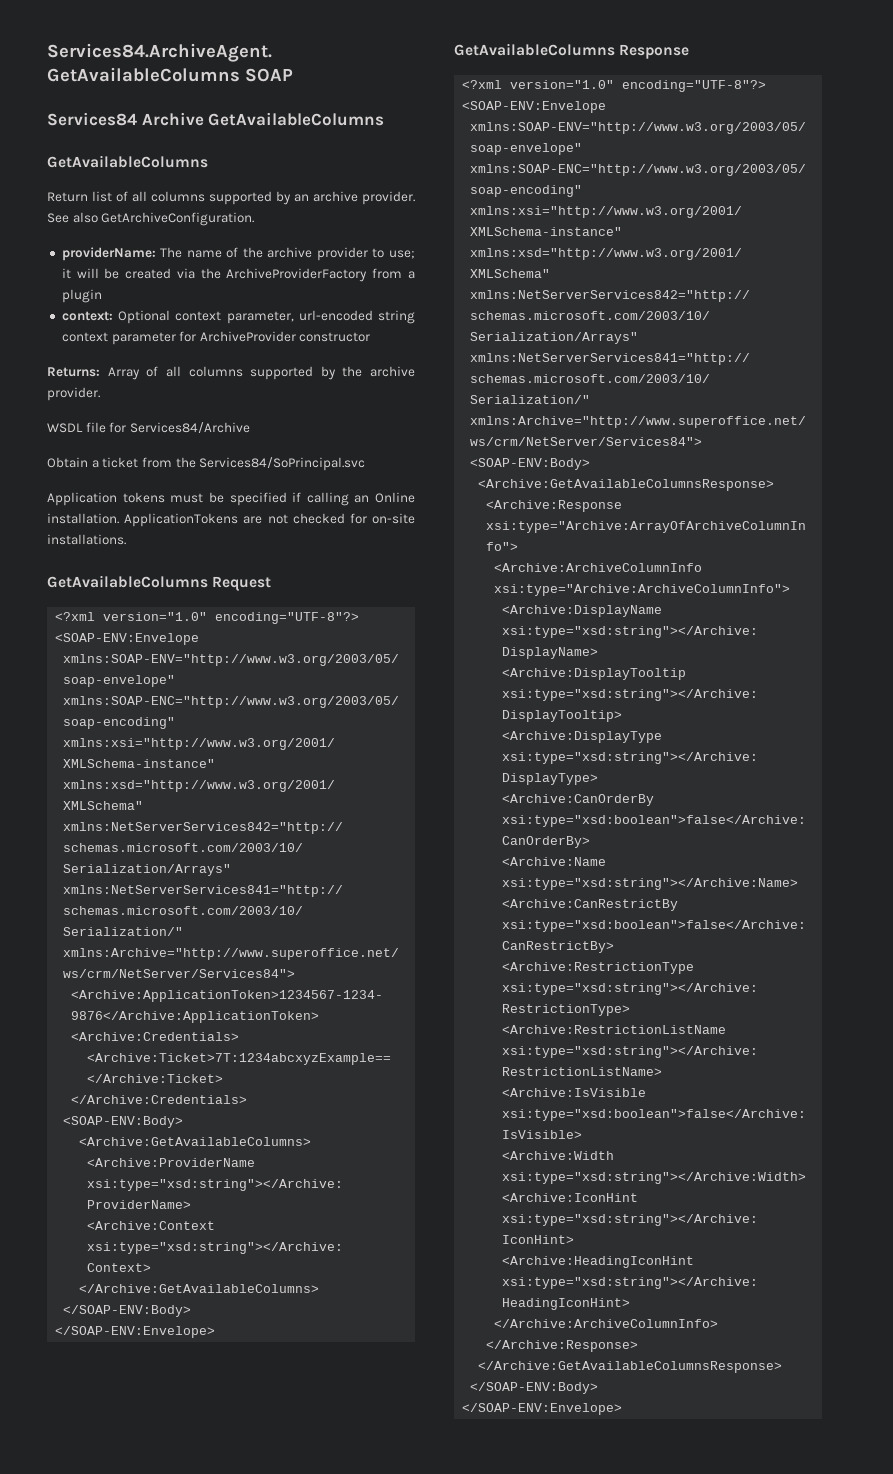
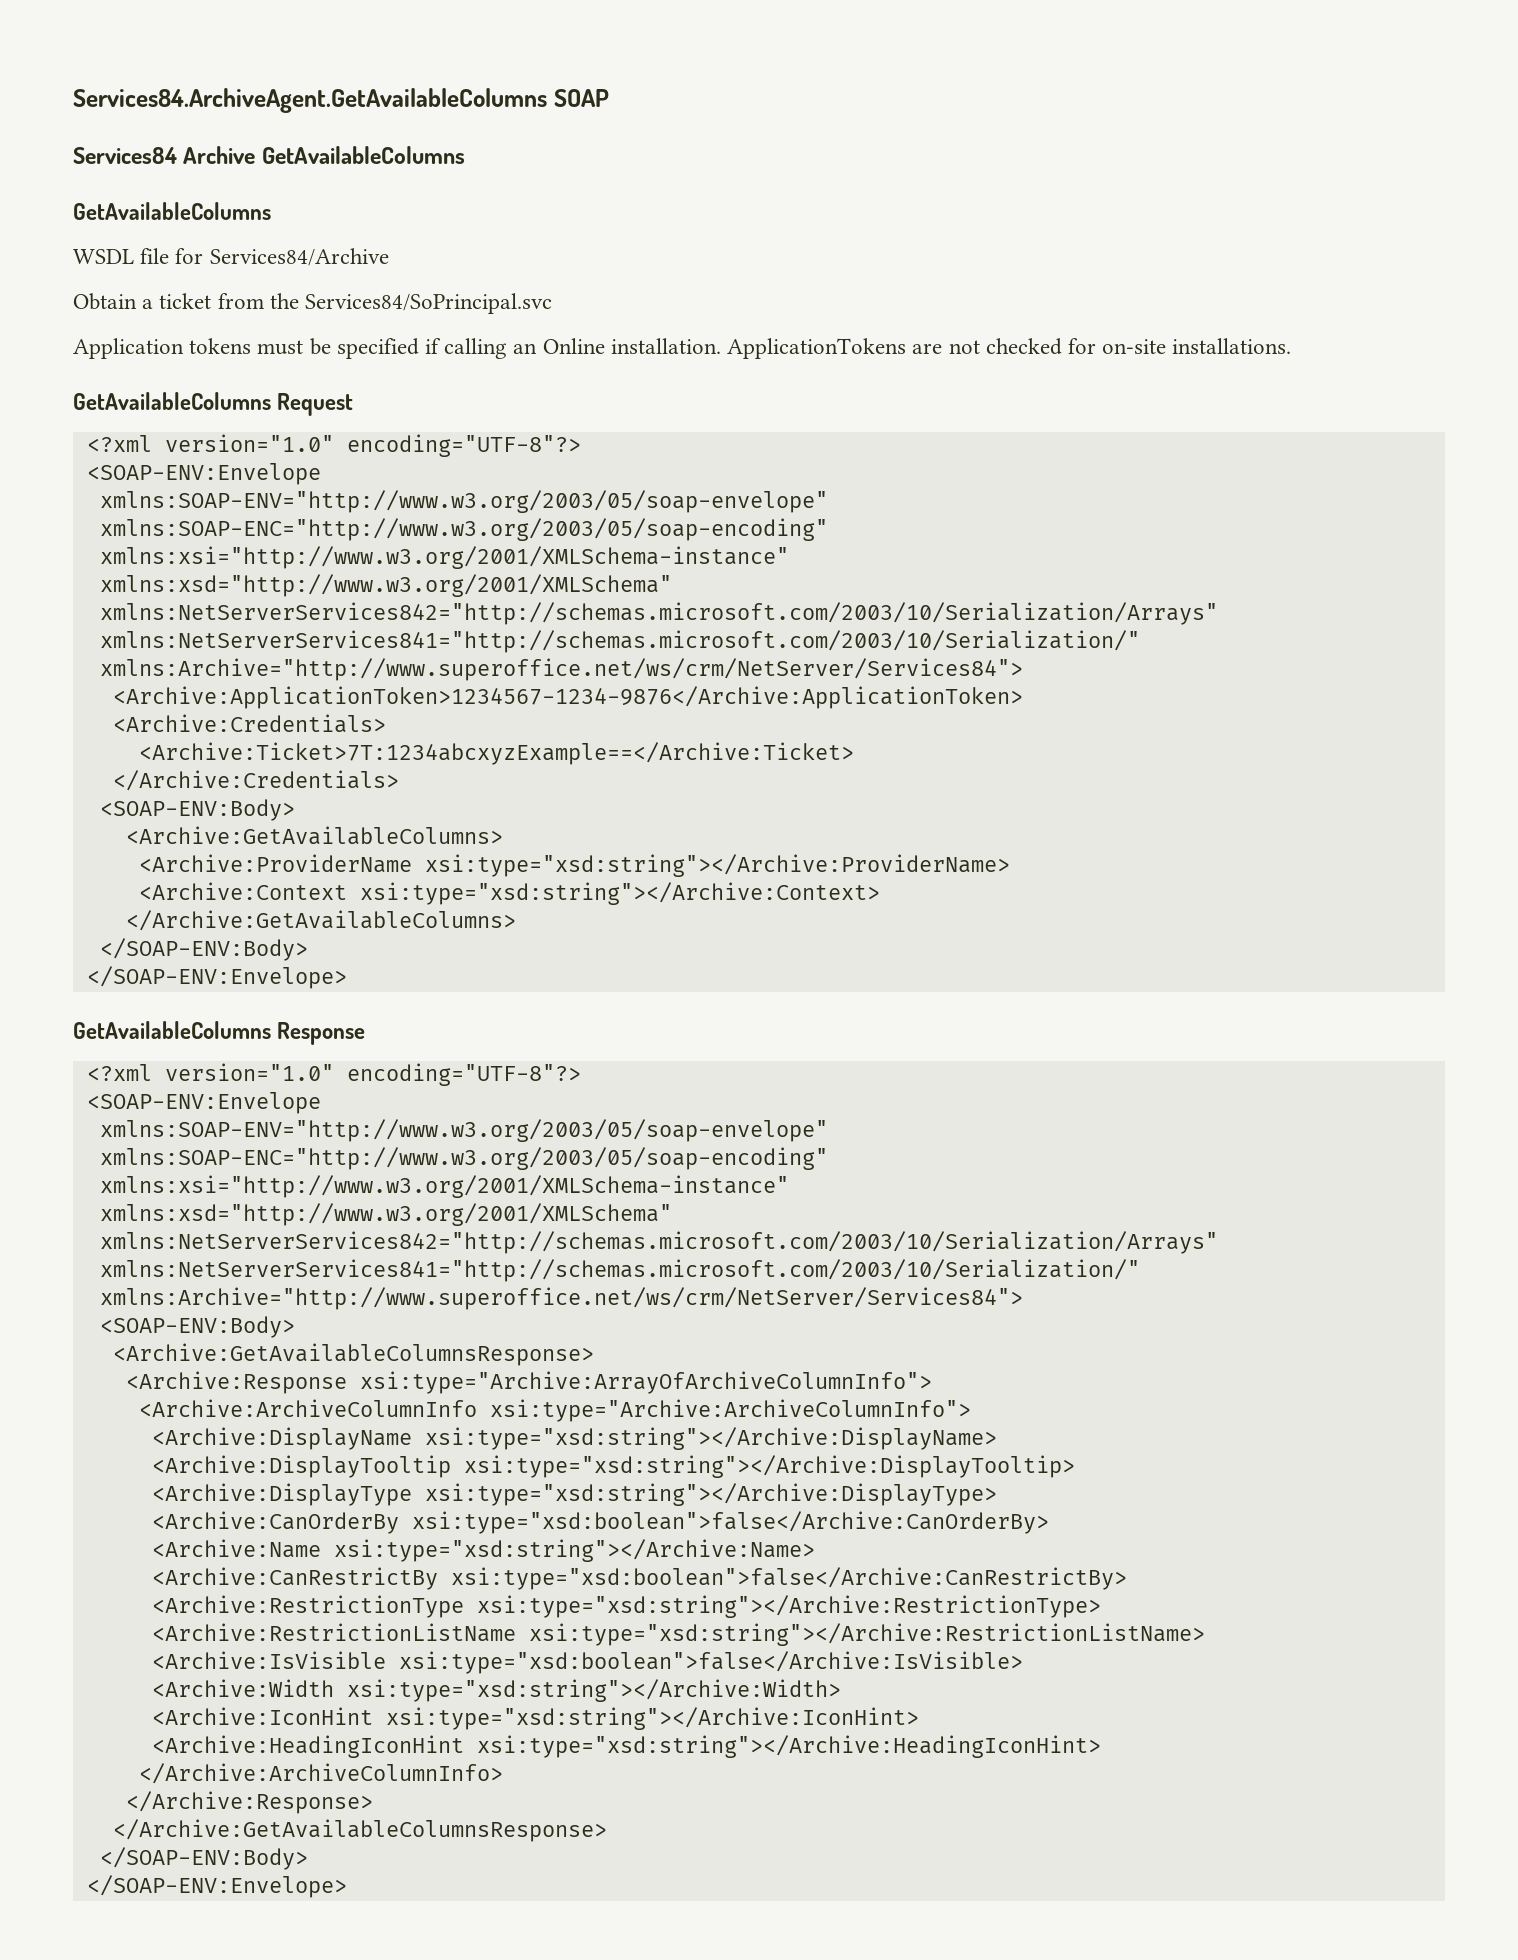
[47,191,415,205] [47,212,255,226] [61,247,415,261] [61,268,415,282] [61,289,102,303] [61,310,415,324] [61,331,371,345] [47,366,415,380] [47,387,100,401] // Return list of all columns supported by an archive provider. See also GetArchiveConfiguration. // providerName: The name of the archive provider to use; it will be created via the ArchiveProviderFactory from a plugin // context: Optional context parameter, url-encoded string context parameter for ArchiveProvider constructor // Returns: Array of all columns supported by the archive provider. -> (271, 211) none

